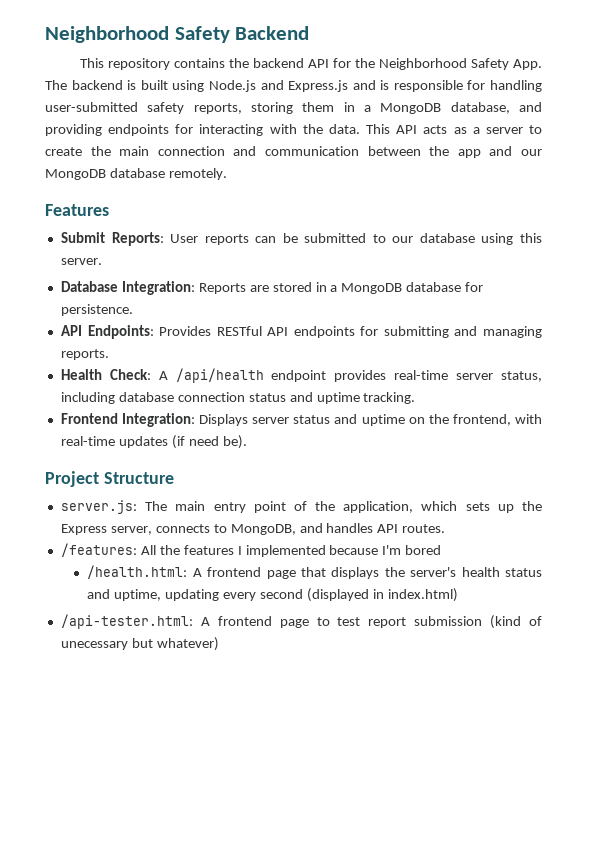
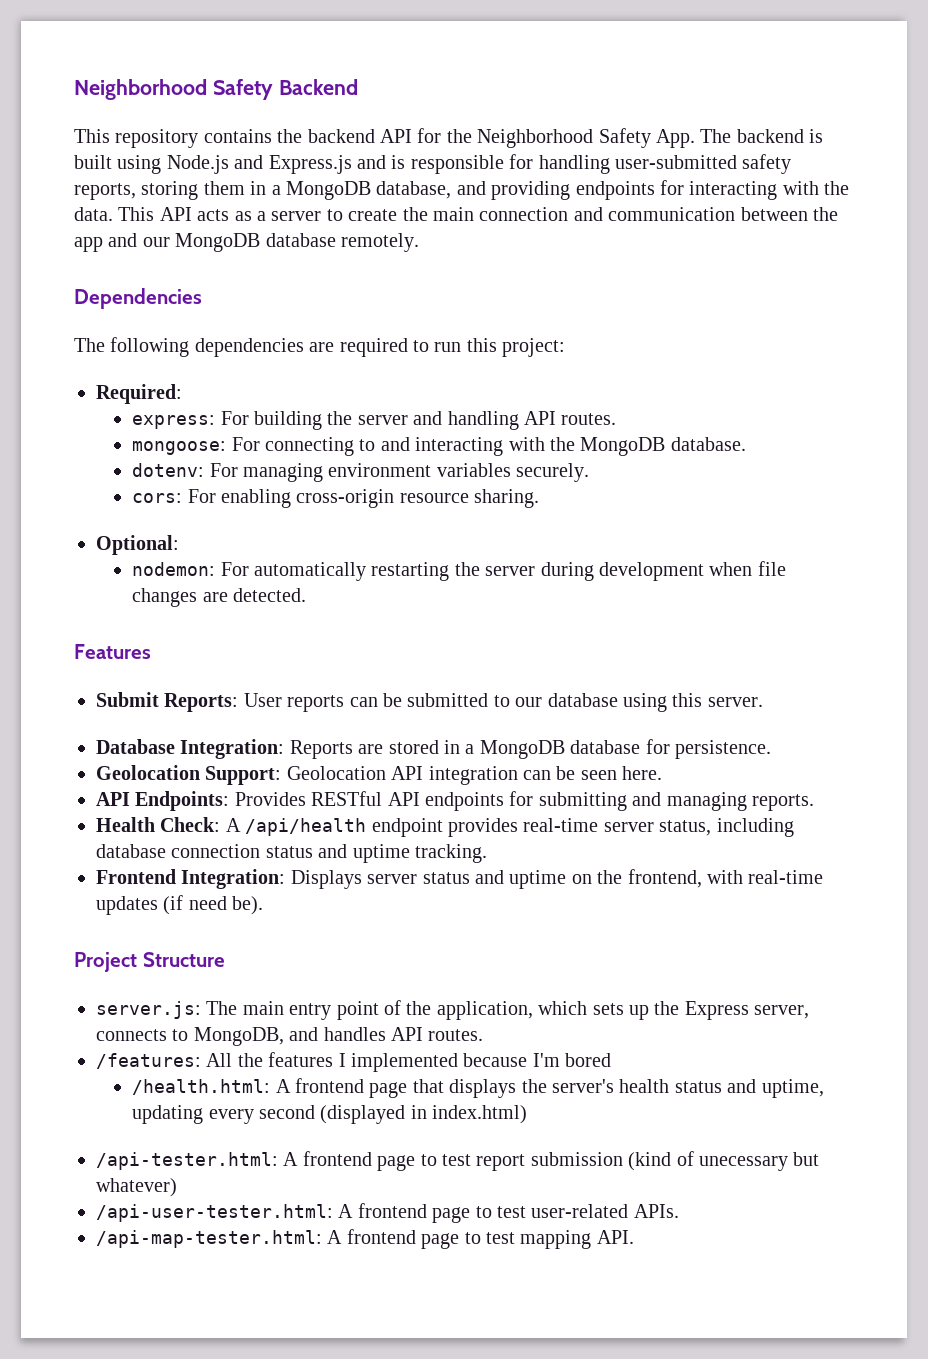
(227, 174) none -> [74,288,202,309] [74,337,566,357] [96,384,182,404] [132,411,617,430] [132,437,746,456] [132,463,590,482] [132,489,540,508] [96,535,179,555] [132,561,786,581] [132,588,307,607] // Dependencies // The following dependencies are required to run this project: // Required: // express: For building the server and handling API routes. // mongoose: For connecting to and interacting with the MongoDB database. // dotenv: For managing environment variables securely. // cors: For enabling cross-origin resource sharing. // Optional: // nodemon: For automatically restarting the server during development when file changes are detected.
(133, 310) none -> [96,765,663,785] // Geolocation Support: Geolocation API integration can be seen here.
(219, 644) none -> [96,1203,679,1223] [96,1229,634,1249] // /api-user-tester.html: A frontend page to test user-related APIs. // /api-map-tester.html: A frontend page to test mapping API.

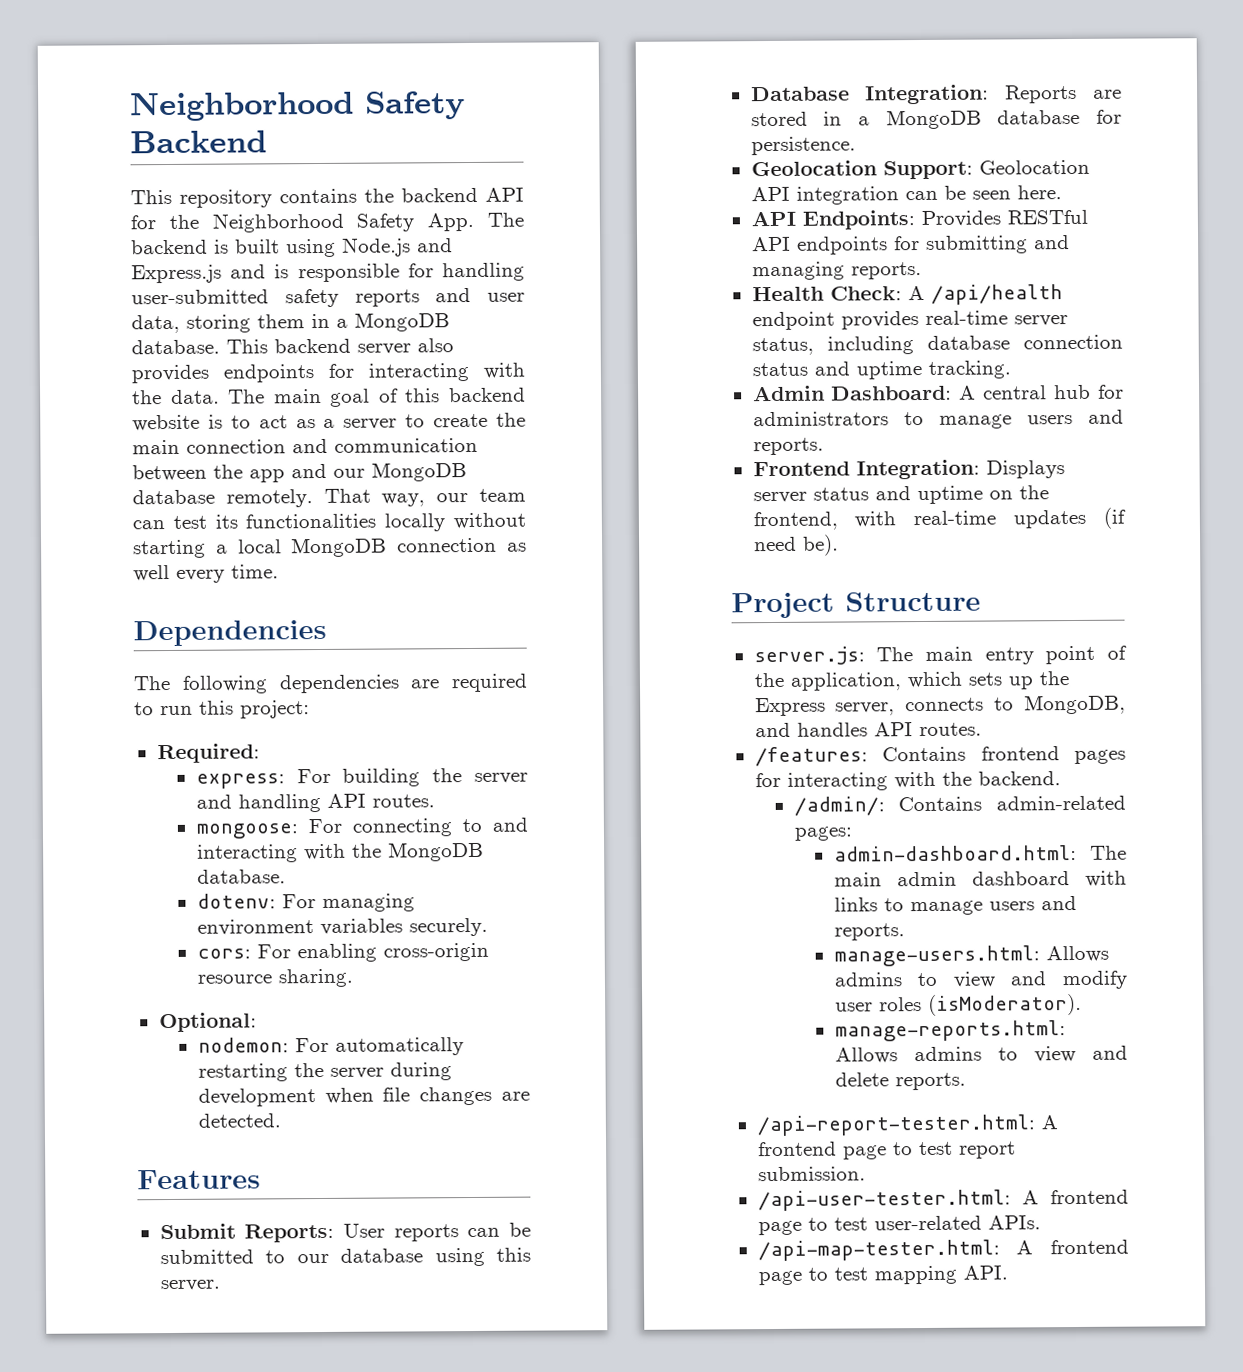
[74,183,136,200] reports, -> [354,287,525,307] [131,314,180,334] reports and user data,
[376,181,571,200] database, and providing -> [131,338,454,355] [131,364,209,384] database. This backend server also provides
[118,207,230,221] This API acts -> [228,387,526,407] [132,414,288,432] The main goal of this backend website is to act
(419, 242) none -> [323,488,526,507] [132,512,526,532] [133,537,527,559] [133,564,279,583] That way, our team can test its functionalities locally without starting a local MongoDB connection as well every time.
(487, 853) none -> [752,384,1124,402] [752,409,1124,429] [752,437,824,456] // Admin Dashboard: A central hub for administrators to manage users and reports.
[206,1052,612,1072] [132,1078,824,1098] [132,1105,528,1124] [96,1152,278,1170] All the features I implemented because I'm bored // /health.html: A frontend page that displays the server's health status and uptime, updating every second (displayed in index.html) // /api-tester.html: -> [882,746,1126,764] [754,771,1061,791] [793,795,1126,816] [793,826,853,841] [833,844,1127,862] [833,870,1127,887] [833,895,1077,916] [833,923,905,941] [833,945,1109,967] [833,970,1128,990] [834,993,1082,1016] [834,1020,1066,1042] [834,1045,1128,1064] [834,1072,966,1091] [756,1114,1035,1137] Contains frontend pages for interacting with the backend. // /admin/: Contains admin-related pages: // admin-dashboard.html: The main admin dashboard with links to manage users and reports. // manage-users.html: Allows admins to view and modify user roles (isModerator). // manage-reports.html: Allows admins to view and delete reports. // /api-report-tester.html:
[530,1151,820,1171] [96,1178,177,1197] submission (kind of unecessary but whatever) -> [757,1166,866,1182] submission.

